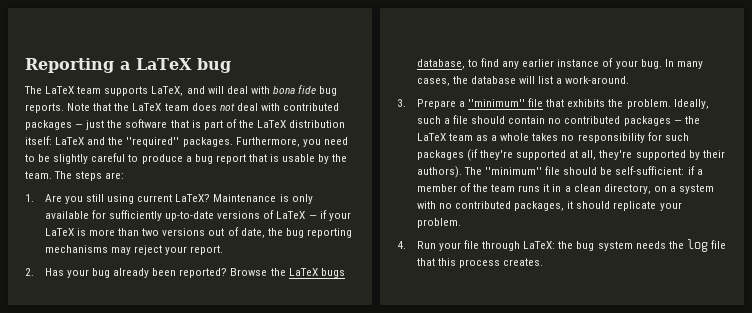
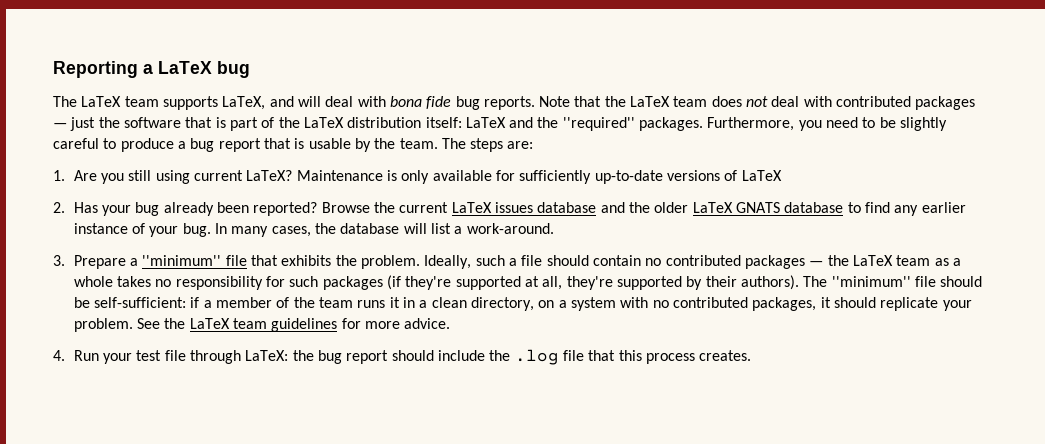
[308,210,351,221] [44,227,352,238] [44,245,224,255] — if your LaTeX is more than two versions out of date, the bug reporting mechanisms may reject your report. -> (782, 175) none
[288,268,345,278] [416,59,465,69] LaTeX bugs database, -> [399,202,844,213] current LaTeX issues database and the older LaTeX GNATS database
(461, 223) none -> [137,318,451,332] See the LaTeX team guidelines for more advice.
(461, 246) none -> [136,350,162,361] test
[597,239,708,252] system needs the log -> [346,349,559,365] report should include the .log

